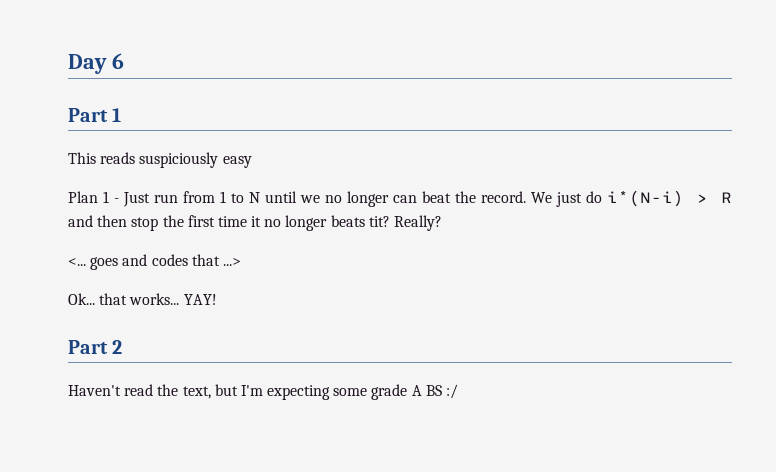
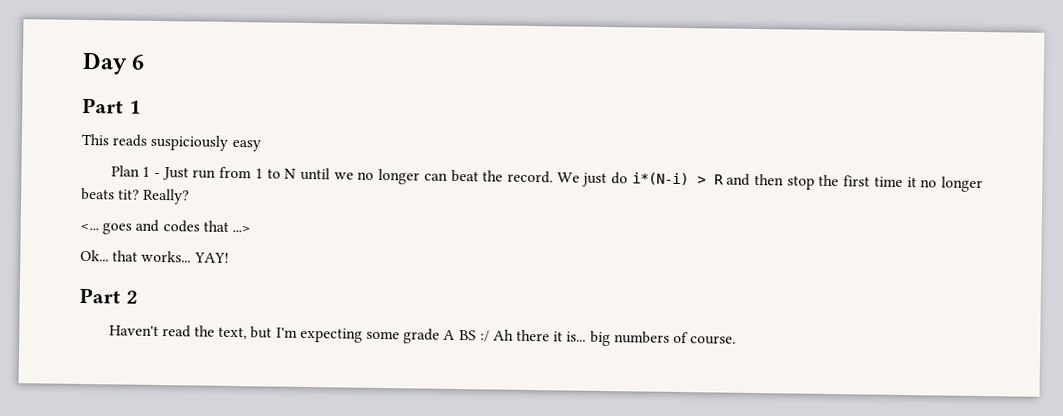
(459, 391) none -> [492,329,737,347] Ah there it is... big numbers of course.

